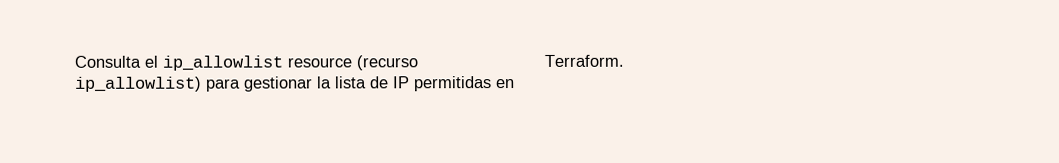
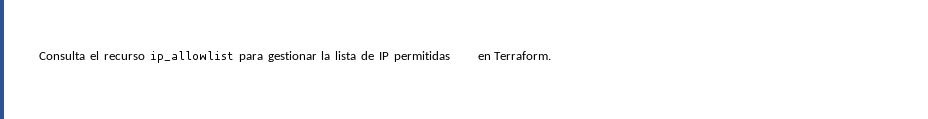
[162,55,418,71] [74,76,202,92] ip_allowlist resource (recurso ip_allowlist) -> [103,51,234,63] recurso ip_allowlist

